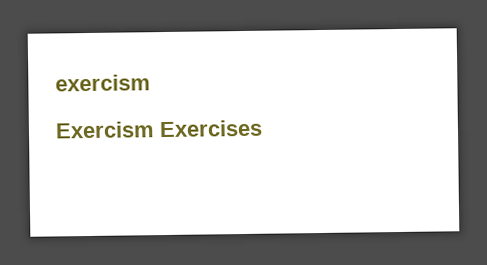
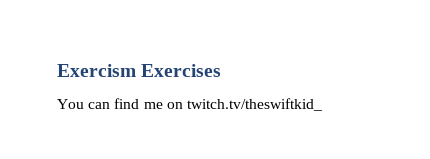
[55,74,151,92] exercism // -> (57, 70) none
(263, 128) none -> [57,98,322,111] // You can find me on twitch.tv/theswiftkid_

